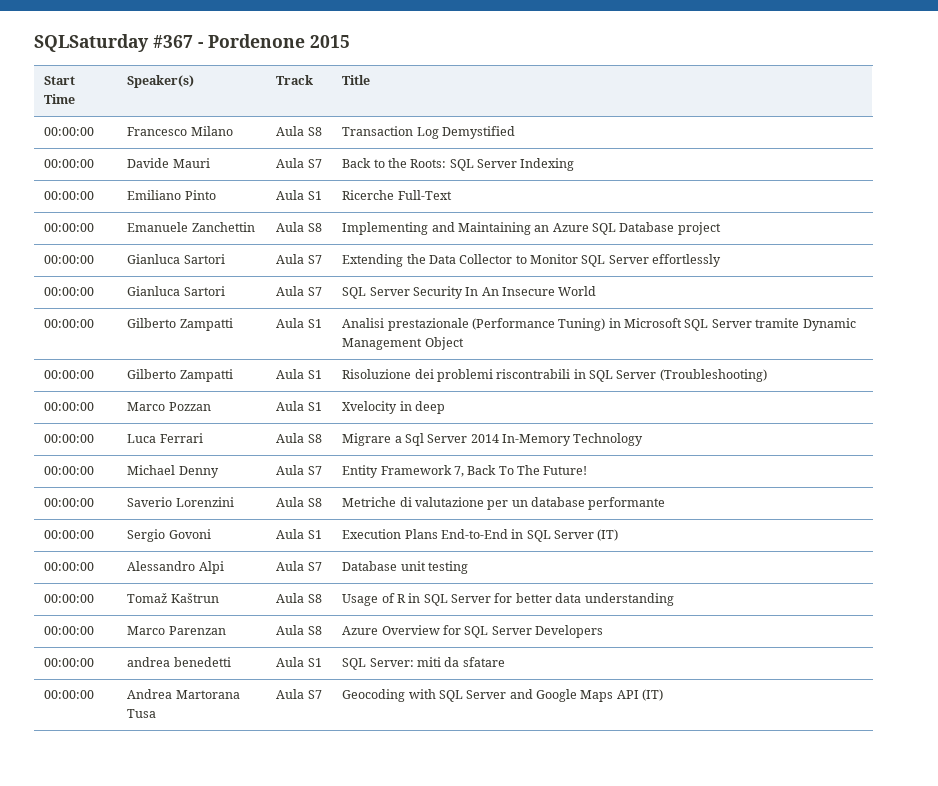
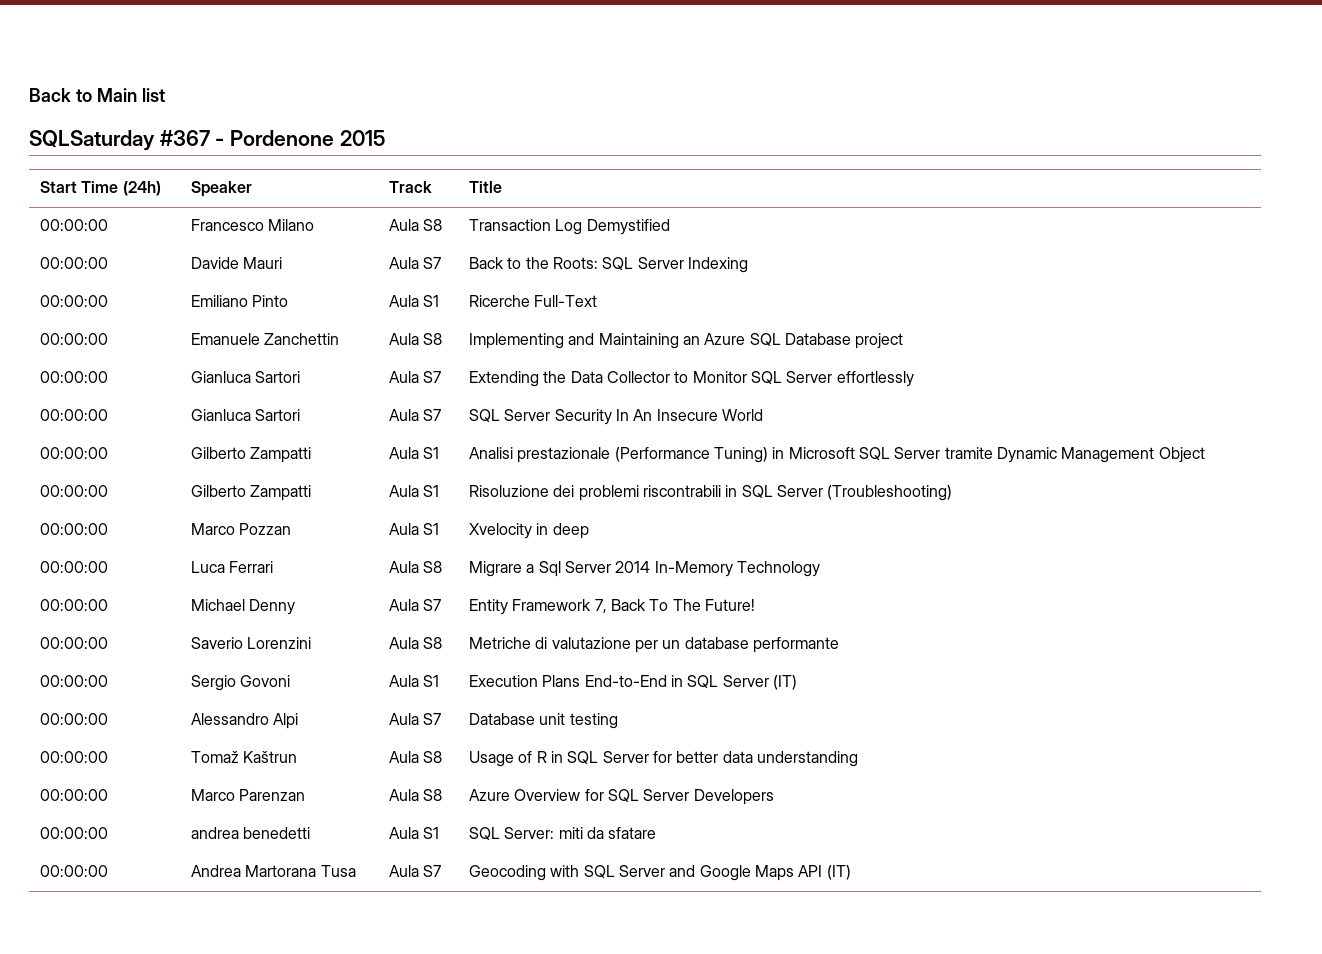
(34, 43) none -> [29,88,165,102] Back to Main list //
[127,75,195,88] | Speaker(s) -> [122,181,161,196] [191,181,253,197] (24h) | Speaker

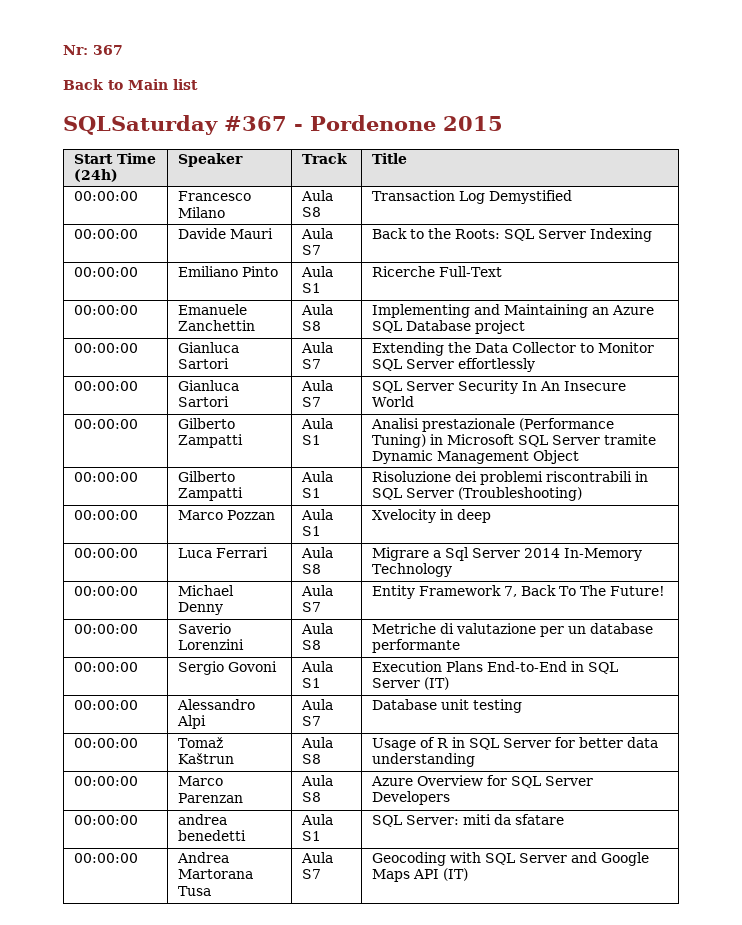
(29, 95) none -> [63,45,123,55] Nr: 367 //

